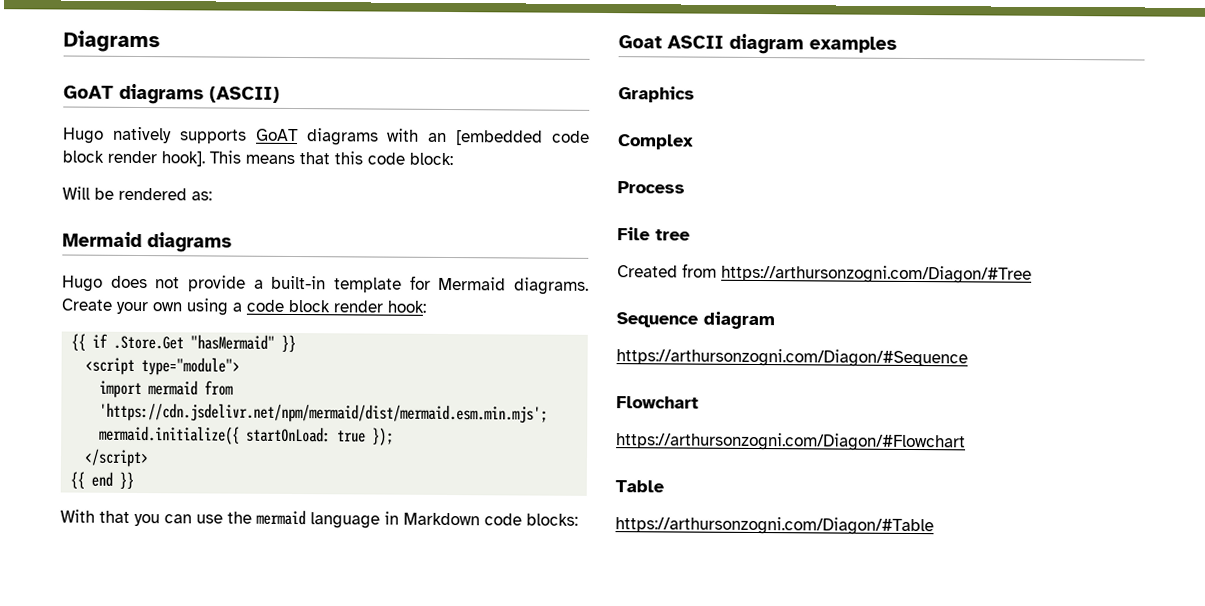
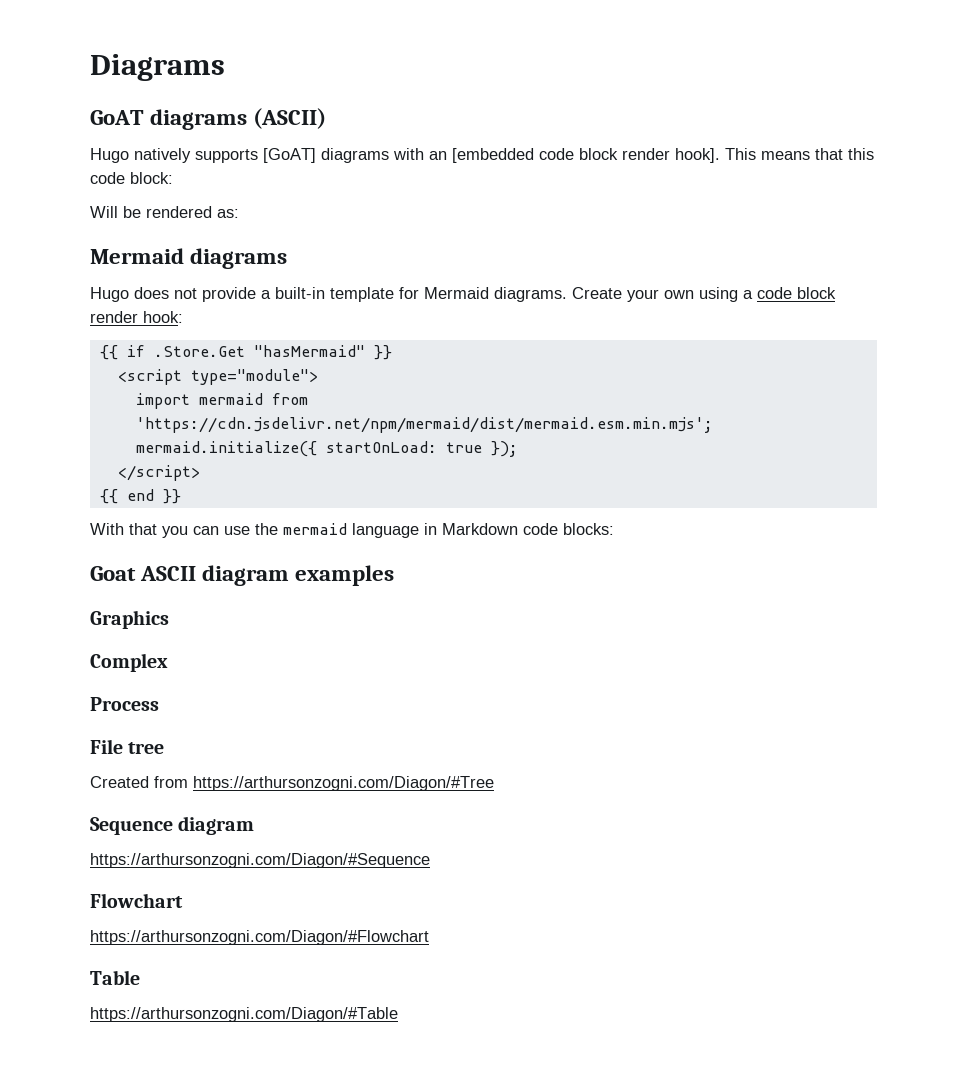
[255,128,299,142] GoAT -> [263,148,316,163] [GoAT]

